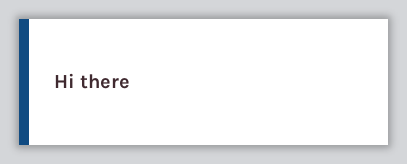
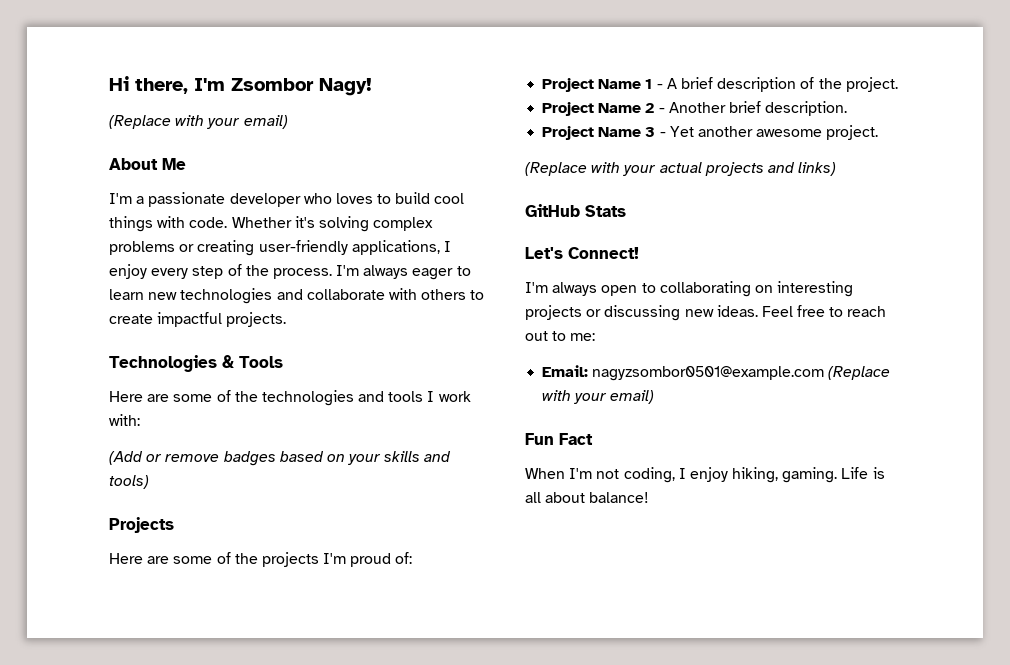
[80,74,131,89] there -> [135,78,372,96] [109,115,288,129] [109,158,186,170] [109,192,465,207] [109,216,434,232] [109,240,451,256] [109,264,471,280] [109,288,485,304] [109,312,287,327] [109,355,283,372] [109,390,471,406] [109,414,140,426] [109,451,452,466] [109,475,149,489] [109,517,174,533] [109,552,413,567] [542,77,898,92] [542,101,848,116] [542,125,879,140] [525,162,837,176] [525,204,626,217] [525,247,639,259] [525,281,854,297] [525,305,887,321] [525,331,596,341] [542,365,891,381] [542,390,655,404] [525,433,593,445] [525,467,885,483] [525,492,650,503] there, I'm Zsombor Nagy! // (Replace with your email) // About Me // I'm a passionate developer who loves to build cool things with code. Whether it's solving complex problems or creating user-friendly applications, I enjoy every step of the process. I'm always eager to learn new technologies and collaborate with others to create impactful projects. // Technologies & Tools // Here are some of the technologies and tools I work with: // (Add or remove badges based on your skills and tools) // Projects // Here are some of the projects I'm proud of: // Project Name 1 - A brief description of the project. // Project Name 2 - Another brief description. // Project Name 3 - Yet another awesome project. // (Replace with your actual projects and links) // GitHub Stats // Let's Connect! // I'm always open to collaborating on interesting projects or discussing new ideas. Feel free to reach out to me: // Email: nagyzsombor0501@example.com (Replace with your email) // Fun Fact // When I'm not coding, I enjoy hiking, gaming. Life is all about balance!

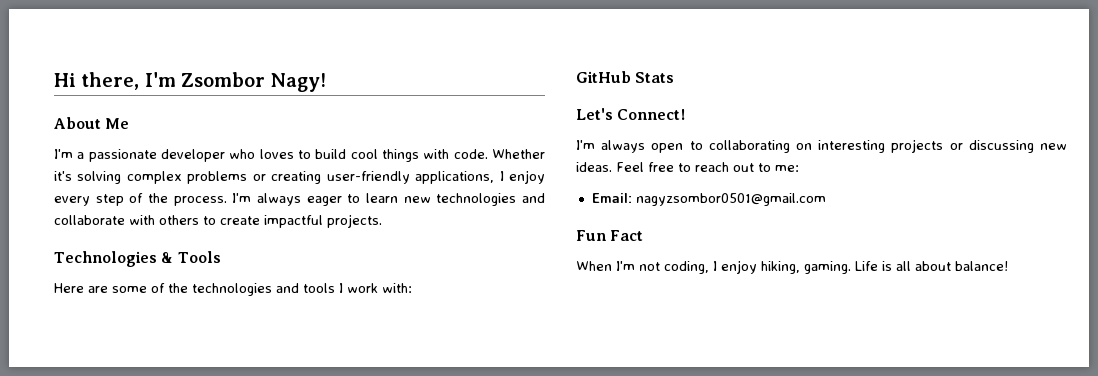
[109,115,288,129] // (Replace with your email) -> (326, 82) none
[109,451,452,466] [109,475,149,489] [109,517,174,533] [109,552,413,567] [542,77,898,92] [542,101,848,116] [542,125,879,140] [525,162,837,176] // (Add or remove badges based on your skills and tools) // Projects // Here are some of the projects I'm proud of: // Project Name 1 - A brief description of the project. // Project Name 2 - Another brief description. // Project Name 3 - Yet another awesome project. // (Replace with your actual projects and links) -> (412, 288) none
[592,366,891,381] [542,390,655,404] nagyzsombor0501@example.com (Replace with your email) -> [635,193,826,206] nagyzsombor0501@gmail.com

